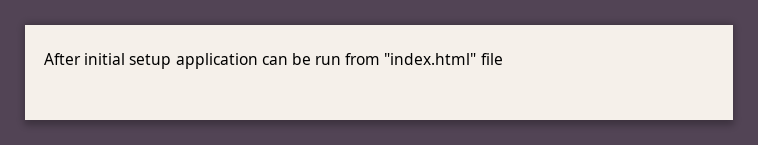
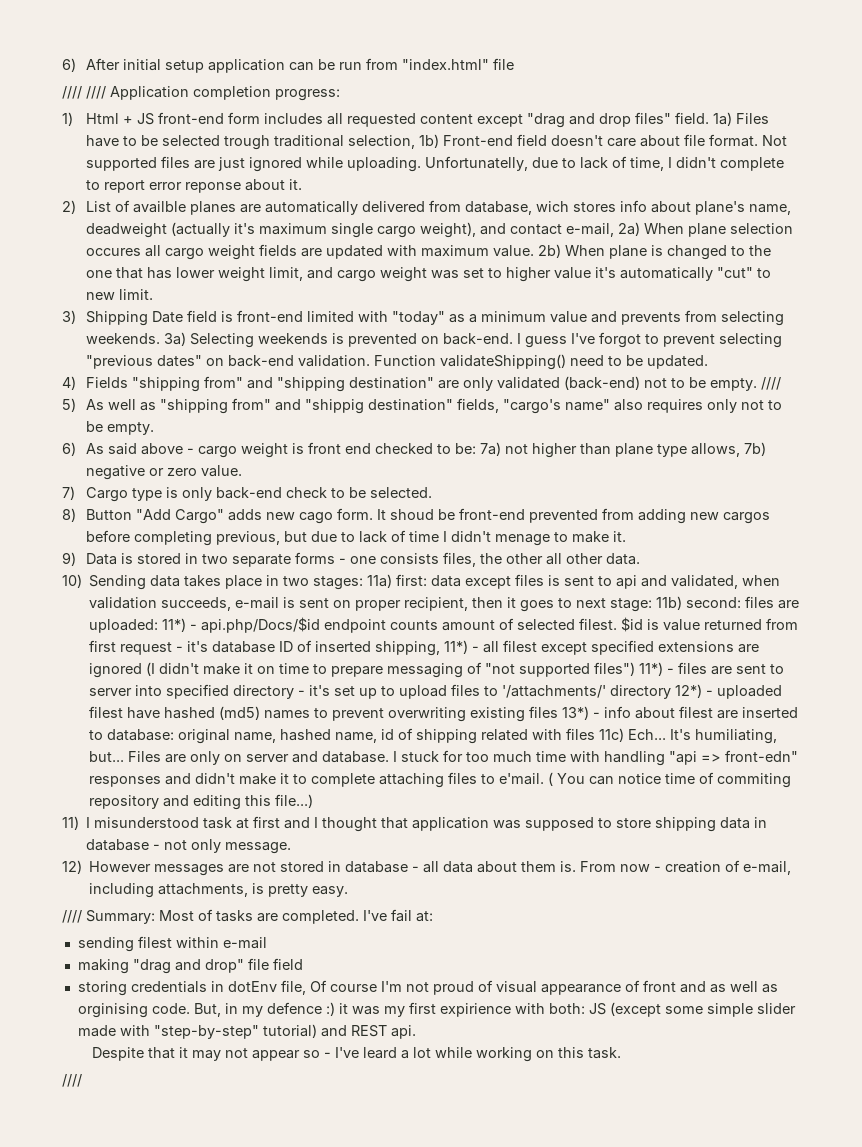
(44, 59) none -> [62,58,76,72] 6)
(503, 59) none -> [62,86,340,101] [62,112,770,128] [86,134,788,150] [86,156,785,172] [86,179,303,193] [62,200,792,215] [86,222,794,238] [86,244,772,260] [86,267,772,282] [86,289,154,300] [62,310,785,326] [86,332,783,348] [86,354,709,370] [62,376,782,392] [62,398,783,414] [86,421,155,435] [62,442,767,458] [86,465,243,480] [62,486,433,502] [62,508,771,524] [86,530,627,546] [62,552,641,567] [62,574,781,590] [89,596,800,612] [89,617,799,633] [89,640,760,656] [89,662,785,678] [89,684,783,699] [89,706,799,722] [89,728,778,744] [89,750,799,766] [89,772,792,788] [89,794,314,810] [62,816,768,832] [86,839,292,854] [62,860,792,876] [89,883,349,898] [62,909,433,924] [77,936,267,952] [77,958,303,974] [77,980,778,996] [77,1002,796,1018] [77,1024,416,1039] [91,1047,621,1062] [62,1074,82,1087] // //// //// Application completion progress: // 1) Html + JS front-end form includes all requested content except "drag and drop files" field. 1a) Files have to be selected trough traditional selection, 1b) Front-end field doesn't care about file format. Not supported files are just ignored while uploading. Unfortunatelly, due to lack of time, I didn't complete to report error reponse about it. // 2) List of availble planes are automatically delivered from database, wich stores info about plane's name, deadweight (actually it's maximum single cargo weight), and contact e-mail, 2a) When plane selection occures all cargo weight fields are updated with maximum value. 2b) When plane is changed to the one that has lower weight limit, and cargo weight was set to higher value it's automatically "cut" to new limit. // 3) Shipping Date field is front-end limited with "today" as a minimum value and prevents from selecting weekends. 3a) Selecting weekends is prevented on back-end. I guess I've forgot to prevent selecting "previous dates" on back-end validation. Function validateShipping() need to be updated. // 4) Fields "shipping from" and "shipping destination" are only validated (back-end) not to be empty. //// // 5) As well as "shipping from" and "shippig destination" fields, "cargo's name" also requires only not to be empty. // 6) As said above - cargo weight is front end checked to be: 7a) not higher than plane type allows, 7b) negative or zero value. // 7) Cargo type is only back-end check to be selected. // 8) Button "Add Cargo" adds new cago form. It shoud be front-end prevented from adding new cargos before completing previous, but due to lack of time I didn't menage to make it. // 9) Data is stored in two separate forms - one consists files, the other all other data. // 10) Sending data takes place in two stages: 11a) first: data except files is sent to api and validated, when validation succeeds, e-mail is sent on proper recipient, then it goes to next stage: 11b) second: files are uploaded: 11*) - api.php/Docs/$id endpoint counts amount of selected filest. $id is value returned from first request - it's database ID of inserted shipping, 11*) - all filest except specified extensions are ignored (I didn't make it on time to prepare messaging of "not supported files") 11*) - files are sent to server into specified directory - it's set up to upload files to '/attachments/' directory 12*) - uploaded filest have hashed (md5) names to prevent overwriting existing files 13*) - info about filest are inserted to database: original name, hashed name, id of shipping related with files 11c) Ech... It's humiliating, but... Files are only on server and database. I stuck for too much time with handling "api => front-edn" responses and didn't make it to complete attaching files to e'mail. ( You can notice time of commiting repository and editing this file...) // 11) I misunderstood task at first and I thought that application was supposed to store shipping data in database - not only message. // 12) However messages are not stored in database - all data about them is. From now - creation of e-mail, including attachments, is pretty easy. // //// Summary: Most of tasks are completed. I've fail at: // sending filest within e-mail // making "drag and drop" file field // storing credentials in dotEnv file, Of course I'm not proud of visual appearance of front and as well as orginising code. But, in my defence :) it was my first expirience with both: JS (except some simple slider made with "step-by-step" tutorial) and REST api. // Despite that it may not appear so - I've leard a lot while working on this task. // ////

